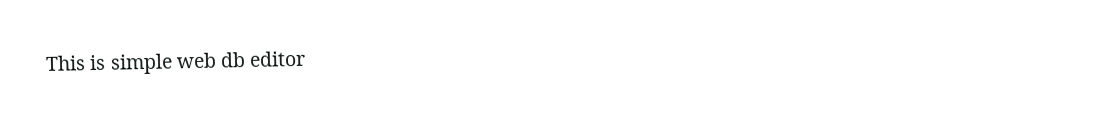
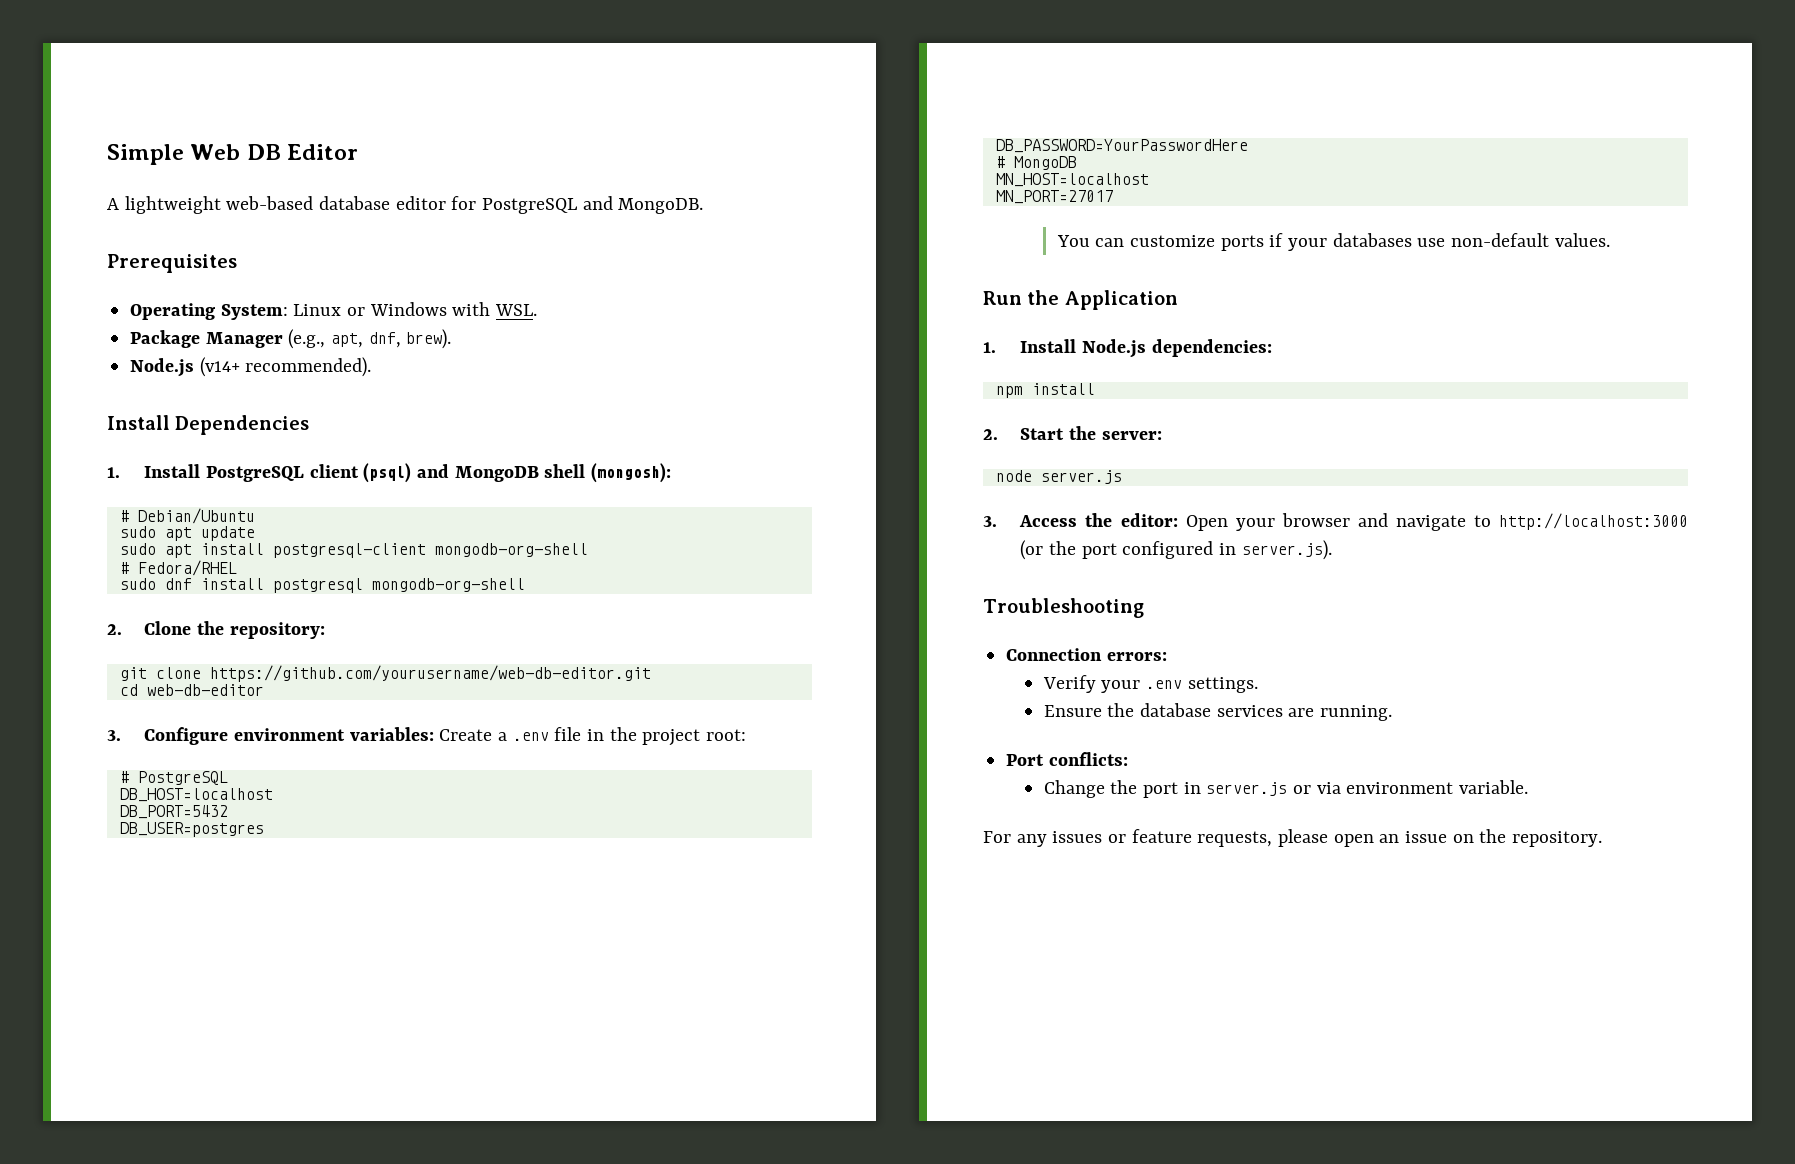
[45,50,307,75] This is simple web db editor -> [107,144,359,165] [107,196,704,214] [107,254,237,273] [130,302,538,320] [130,329,452,349] [130,357,372,377] [107,415,310,435] [107,463,672,483] [119,508,255,524] [119,526,255,541] [119,543,588,558] [119,560,237,576] [119,578,525,593] [107,621,325,639] [119,665,651,682] [119,684,264,696] [107,727,747,746] [119,771,228,785] [119,788,273,802] [119,805,228,819] [119,822,264,837] [995,139,1248,153] [995,156,1077,170] [995,173,1149,187] [995,190,1113,204] [1056,233,1610,251] [983,290,1178,310] [983,339,1272,358] [995,383,1095,398] [983,426,1162,440] [995,470,1122,484] [983,513,1688,531] [1020,540,1332,560] [983,598,1144,618] [1006,648,1167,661] [1042,675,1258,693] [1043,703,1392,721] [1006,752,1128,766] [1043,780,1528,798] [983,829,1603,847] Simple Web DB Editor // A lightweight web-based database editor for PostgreSQL and MongoDB. // Prerequisites // Operating System: Linux or Windows with WSL. // Package Manager (e.g., apt, dnf, brew). // Node.js (v14+ recommended). // Install Dependencies // 1. Install PostgreSQL client (psql) and MongoDB shell (mongosh): // # Debian/Ubuntu // sudo apt update // sudo apt install postgresql-client mongodb-org-shell // # Fedora/RHEL // sudo dnf install postgresql mongodb-org-shell // 2. Clone the repository: // git clone https://github.com/yourusername/web-db-editor.git // cd web-db-editor // 3. Configure environment variables: Create a .env file in the project root: // # PostgreSQL // DB_HOST=localhost // DB_PORT=5432 // DB_USER=postgres // DB_PASSWORD=YourPasswordHere // # MongoDB // MN_HOST=localhost // MN_PORT=27017 // You can customize ports if your databases use non-default values. // Run the Application // 1. Install Node.js dependencies: // npm install // 2. Start the server: // node server.js // 3. Access the editor: Open your browser and navigate to http://localhost:3000 (or the port configured in server.js). // Troubleshooting // Connection errors: // Verify your .env settings. // Ensure the database services are running. // Port conflicts: // Change the port in server.js or via environment variable. // For any issues or feature requests, please open an issue on the repository.

